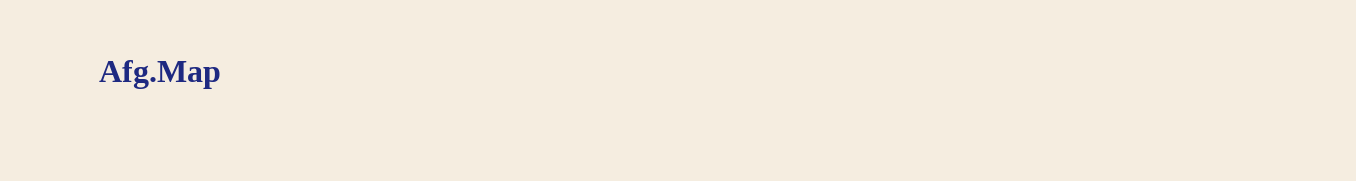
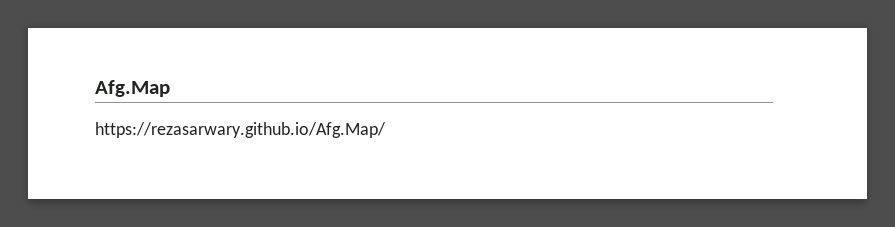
(221, 74) none -> [95,122,386,138] // https://rezasarwary.github.io/Afg.Map/

